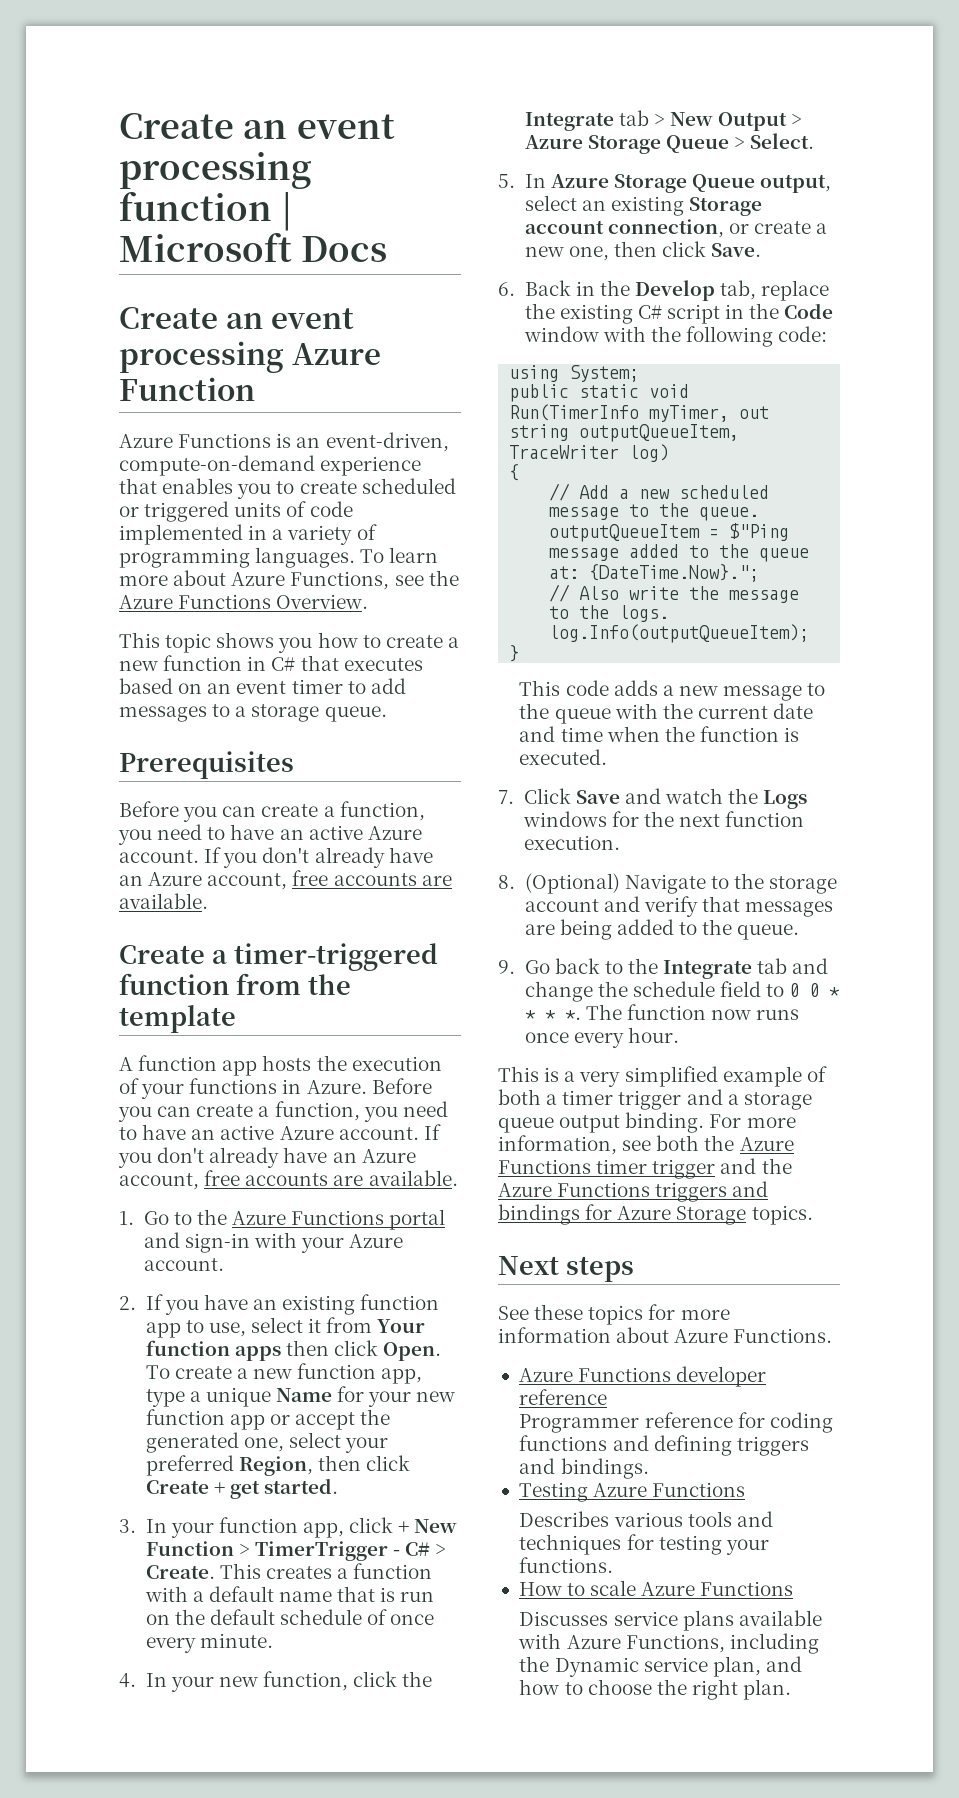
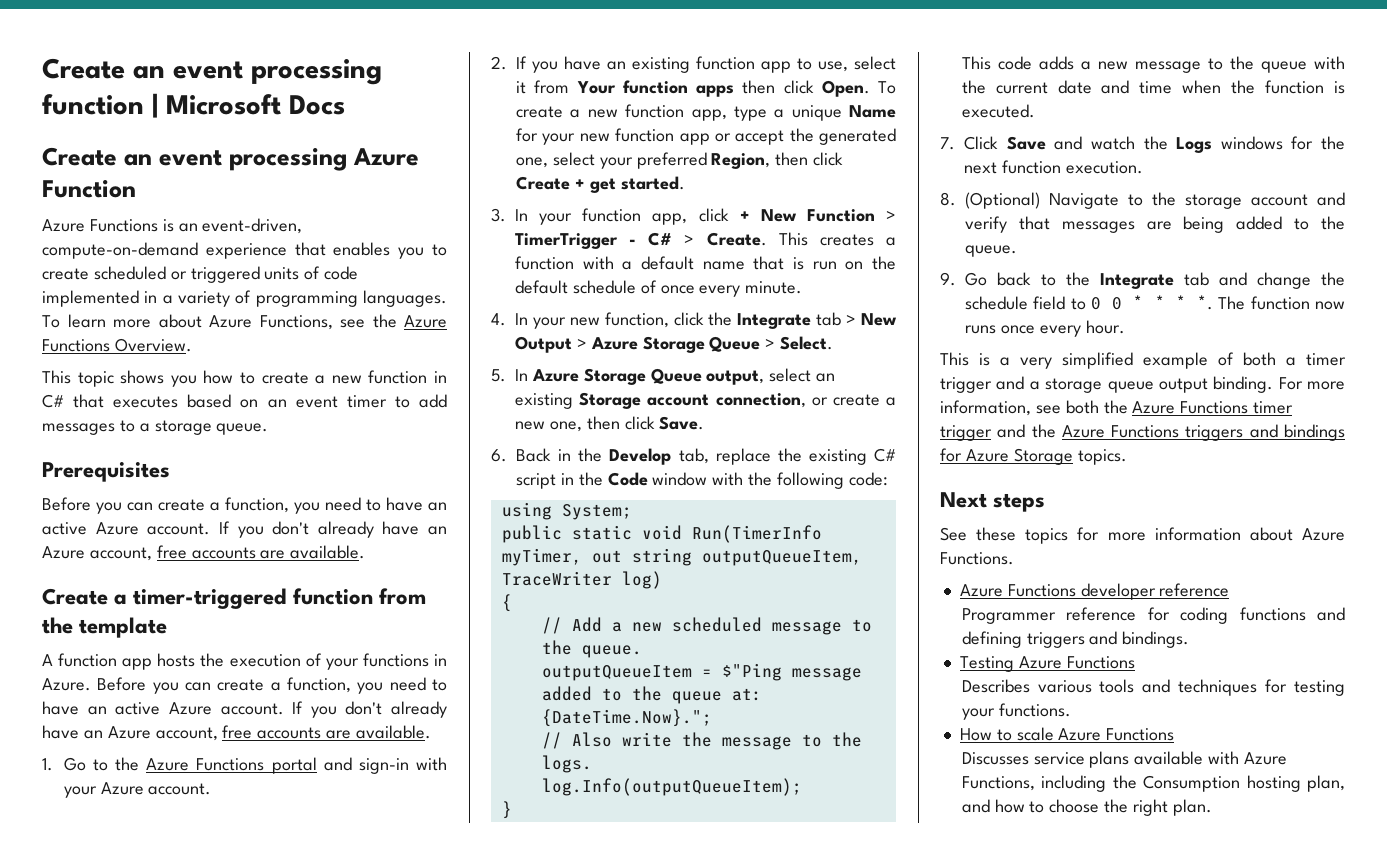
[554,1657,708,1677] Dynamic service -> [1143,775,1301,792] Consumption hosting

